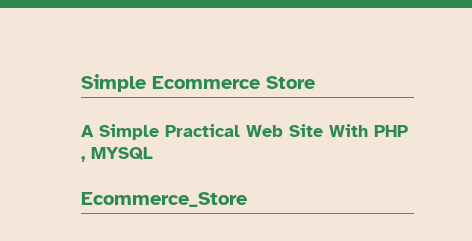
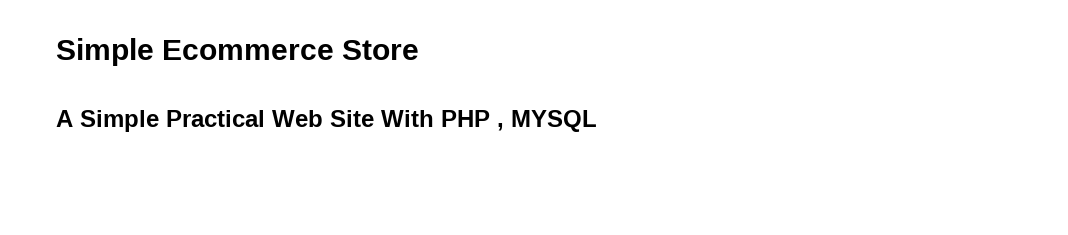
[81,192,247,207] // Ecommerce_Store -> (597, 121) none

